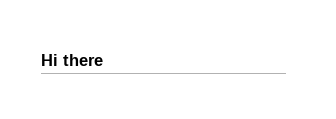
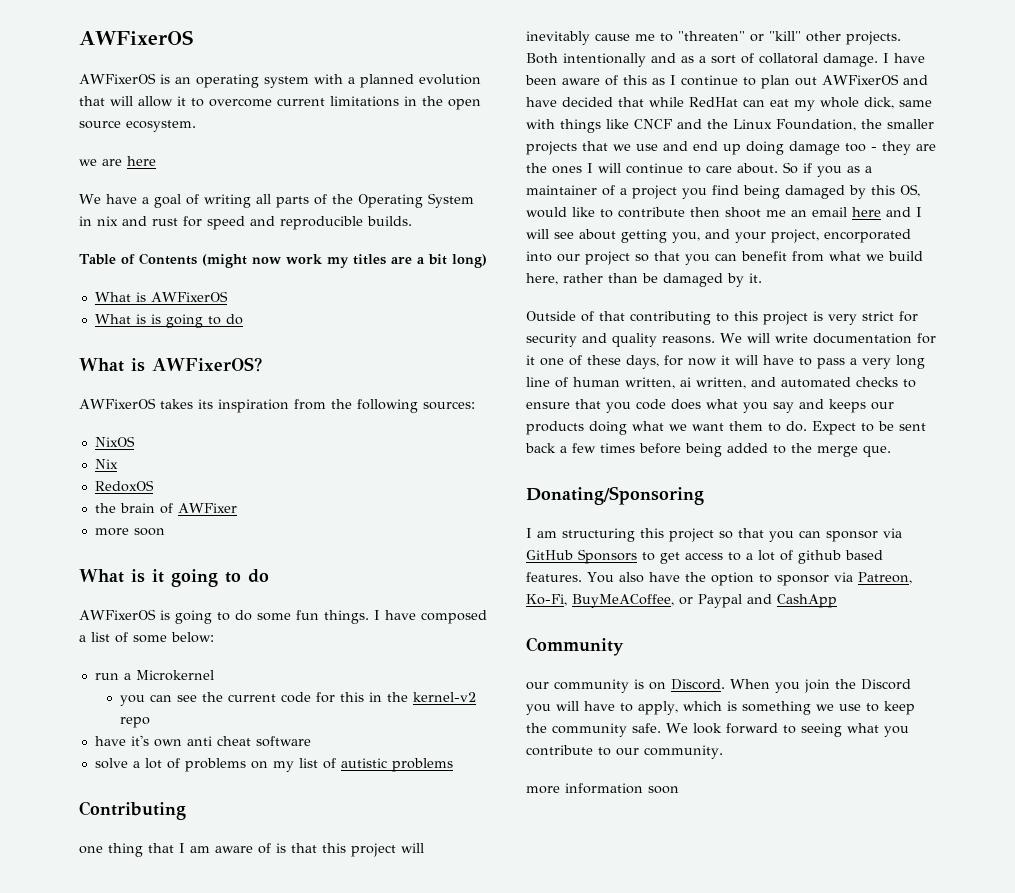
[41,54,103,66] Hi there -> [79,30,193,45] [79,73,481,88] [79,96,481,110] [79,120,196,132] [79,156,156,166] [79,193,474,208] [79,216,412,230] [79,253,487,268] [94,291,228,302] [94,314,243,328] [79,357,262,372] [79,398,475,413] [94,436,135,447] [94,459,118,469] [94,480,154,492] [94,503,237,514] [94,528,165,536] [79,569,269,587] [79,609,487,624] [79,632,214,643] [94,670,214,681] [120,692,477,706] [120,717,151,728] [94,735,311,747] [94,758,453,772] [79,801,186,820] [79,843,424,857] [526,31,901,45] [526,53,925,67] [525,74,928,89] [526,97,932,111] [526,119,934,133] [526,141,936,155] [526,162,872,177] [526,184,920,199] [526,207,922,218] [526,229,911,243] [526,251,923,265] [526,273,762,287] [526,311,918,325] [526,333,936,347] [526,355,925,369] [526,377,916,389] [526,399,894,413] [526,421,926,435] [525,443,891,457] [526,486,704,505] [526,528,902,542] [526,549,883,564] [526,572,912,586] [526,594,837,608] [526,637,624,656] [526,679,911,693] [526,701,915,715] [526,723,909,737] [526,745,723,759] [526,783,679,794] AWFixerOS // AWFixerOS is an operating system with a planned evolution that will allow it to overcome current limitations in the open source ecosystem. // we are here // We have a goal of writing all parts of the Operating System in nix and rust for speed and reproducible builds. // Table of Contents (might now work my titles are a bit long) // What is AWFixerOS // What is is going to do // What is AWFixerOS? // AWFixerOS takes its inspiration from the following sources: // NixOS // Nix // RedoxOS // the brain of AWFixer // more soon // What is it going to do // AWFixerOS is going to do some fun things. I have composed a list of some below: // run a Microkernel // you can see the current code for this in the kernel-v2 repo // have it's own anti cheat software // solve a lot of problems on my list of autistic problems // Contributing // one thing that I am aware of is that this project will inevitably cause me to "threaten" or "kill" other projects. Both intentionally and as a sort of collatoral damage. I have been aware of this as I continue to plan out AWFixerOS and have decided that while RedHat can eat my whole dick, same with things like CNCF and the Linux Foundation, the smaller projects that we use and end up doing damage too - they are the ones I will continue to care about. So if you as a maintainer of a project you find being damaged by this OS, would like to contribute then shoot me an email here and I will see about getting you, and your project, encorporated into our project so that you can benefit from what we build here, rather than be damaged by it. // Outside of that contributing to this project is very strict for security and quality reasons. We will write documentation for it one of these days, for now it will have to pass a very long line of human written, ai written, and automated checks to ensure that you code does what you say and keeps our products doing what we want them to do. Expect to be sent back a few times before being added to the merge que. // Donating/Sponsoring // I am structuring this project so that you can sponsor via GitHub Sponsors to get access to a lot of github based features. You also have the option to sponsor via Patreon, Ko-Fi, BuyMeACoffee, or Paypal and CashApp // Community // our community is on Discord. When you join the Discord you will have to apply, which is something we use to keep the community safe. We look forward to seeing what you contribute to our community. // more information soon

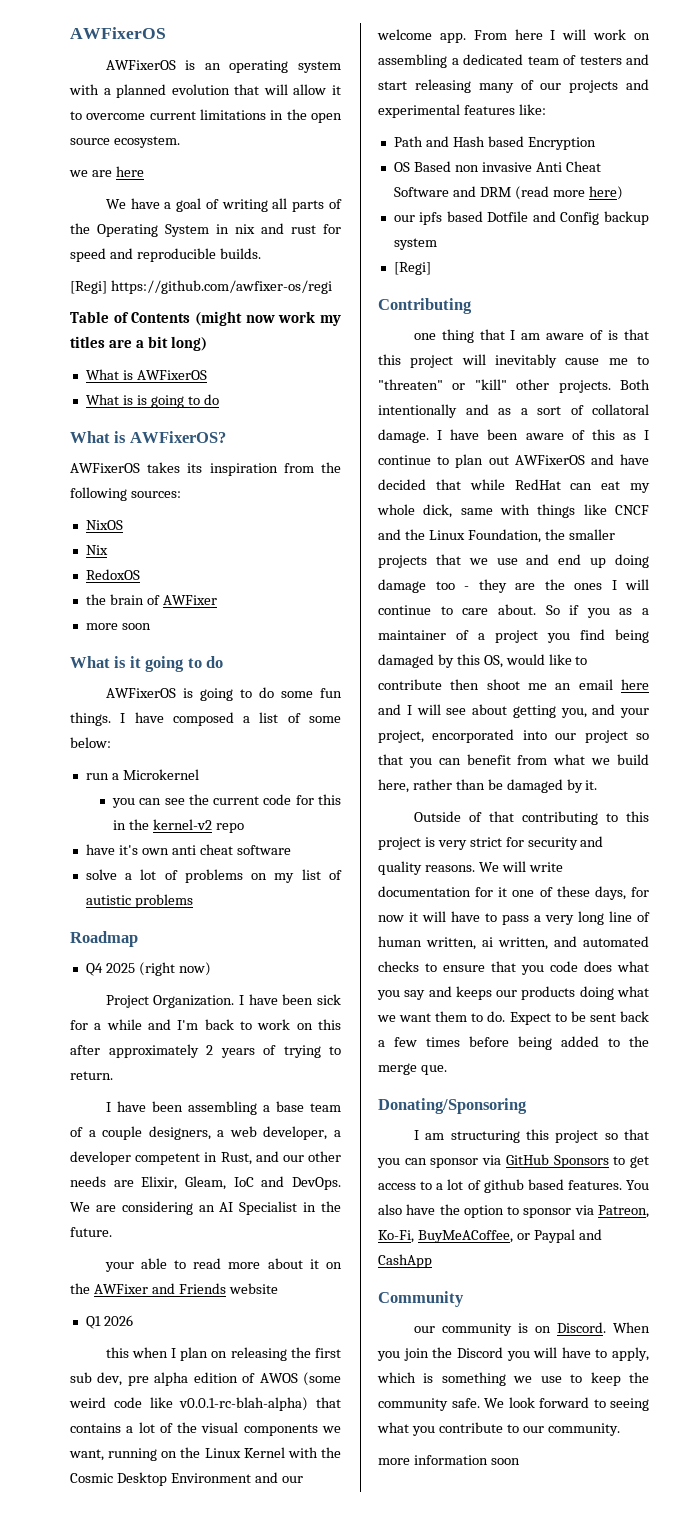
(412, 221) none -> [70,280,332,294] // [Regi] https://github.com/awfixer-os/regi
(453, 765) none -> [70,931,138,947] [85,962,211,976] [105,994,341,1008] [70,1019,341,1030] [70,1044,341,1058] [70,1071,113,1080] [105,1101,341,1115] [70,1126,341,1140] [70,1151,341,1165] [70,1176,341,1190] [70,1201,341,1215] [70,1227,112,1237] [104,1258,342,1272] [70,1283,278,1294] [85,1315,133,1329] [105,1347,341,1361] [70,1372,342,1386] [69,1397,341,1411] [70,1422,341,1436] [69,1447,341,1461] [70,1472,303,1486] [377,29,650,43] [378,54,649,68] [378,79,649,93] [378,104,546,118] [393,136,596,150] [393,161,601,172] [393,186,623,200] [393,211,649,225] [393,238,437,250] [393,262,431,275] // Roadmap // Q4 2025 (right now) // Project Organization. I have been sick for a while and I'm back to work on this after approximately 2 years of trying to return. // I have been assembling a base team of a couple designers, a web developer, a developer competent in Rust, and our other needs are Elixir, Gleam, IoC and DevOps. We are considering an AI Specialist in the future. // your able to read more about it on the AWFixer and Friends website // Q1 2026 // this when I plan on releasing the first sub dev, pre alpha edition of AWOS (some weird code like v0.0.1-rc-blah-alpha) that contains a lot of the visual components we want, running on the Linux Kernel with the Cosmic Desktop Environment and our welcome app. From here I will work on assembling a dedicated team of testers and start releasing many of our projects and experimental features like: // Path and Hash based Encryption // OS Based non invasive Anti Cheat Software and DRM (read more here) // our ipfs based Dotfile and Config backup system // [Regi]

